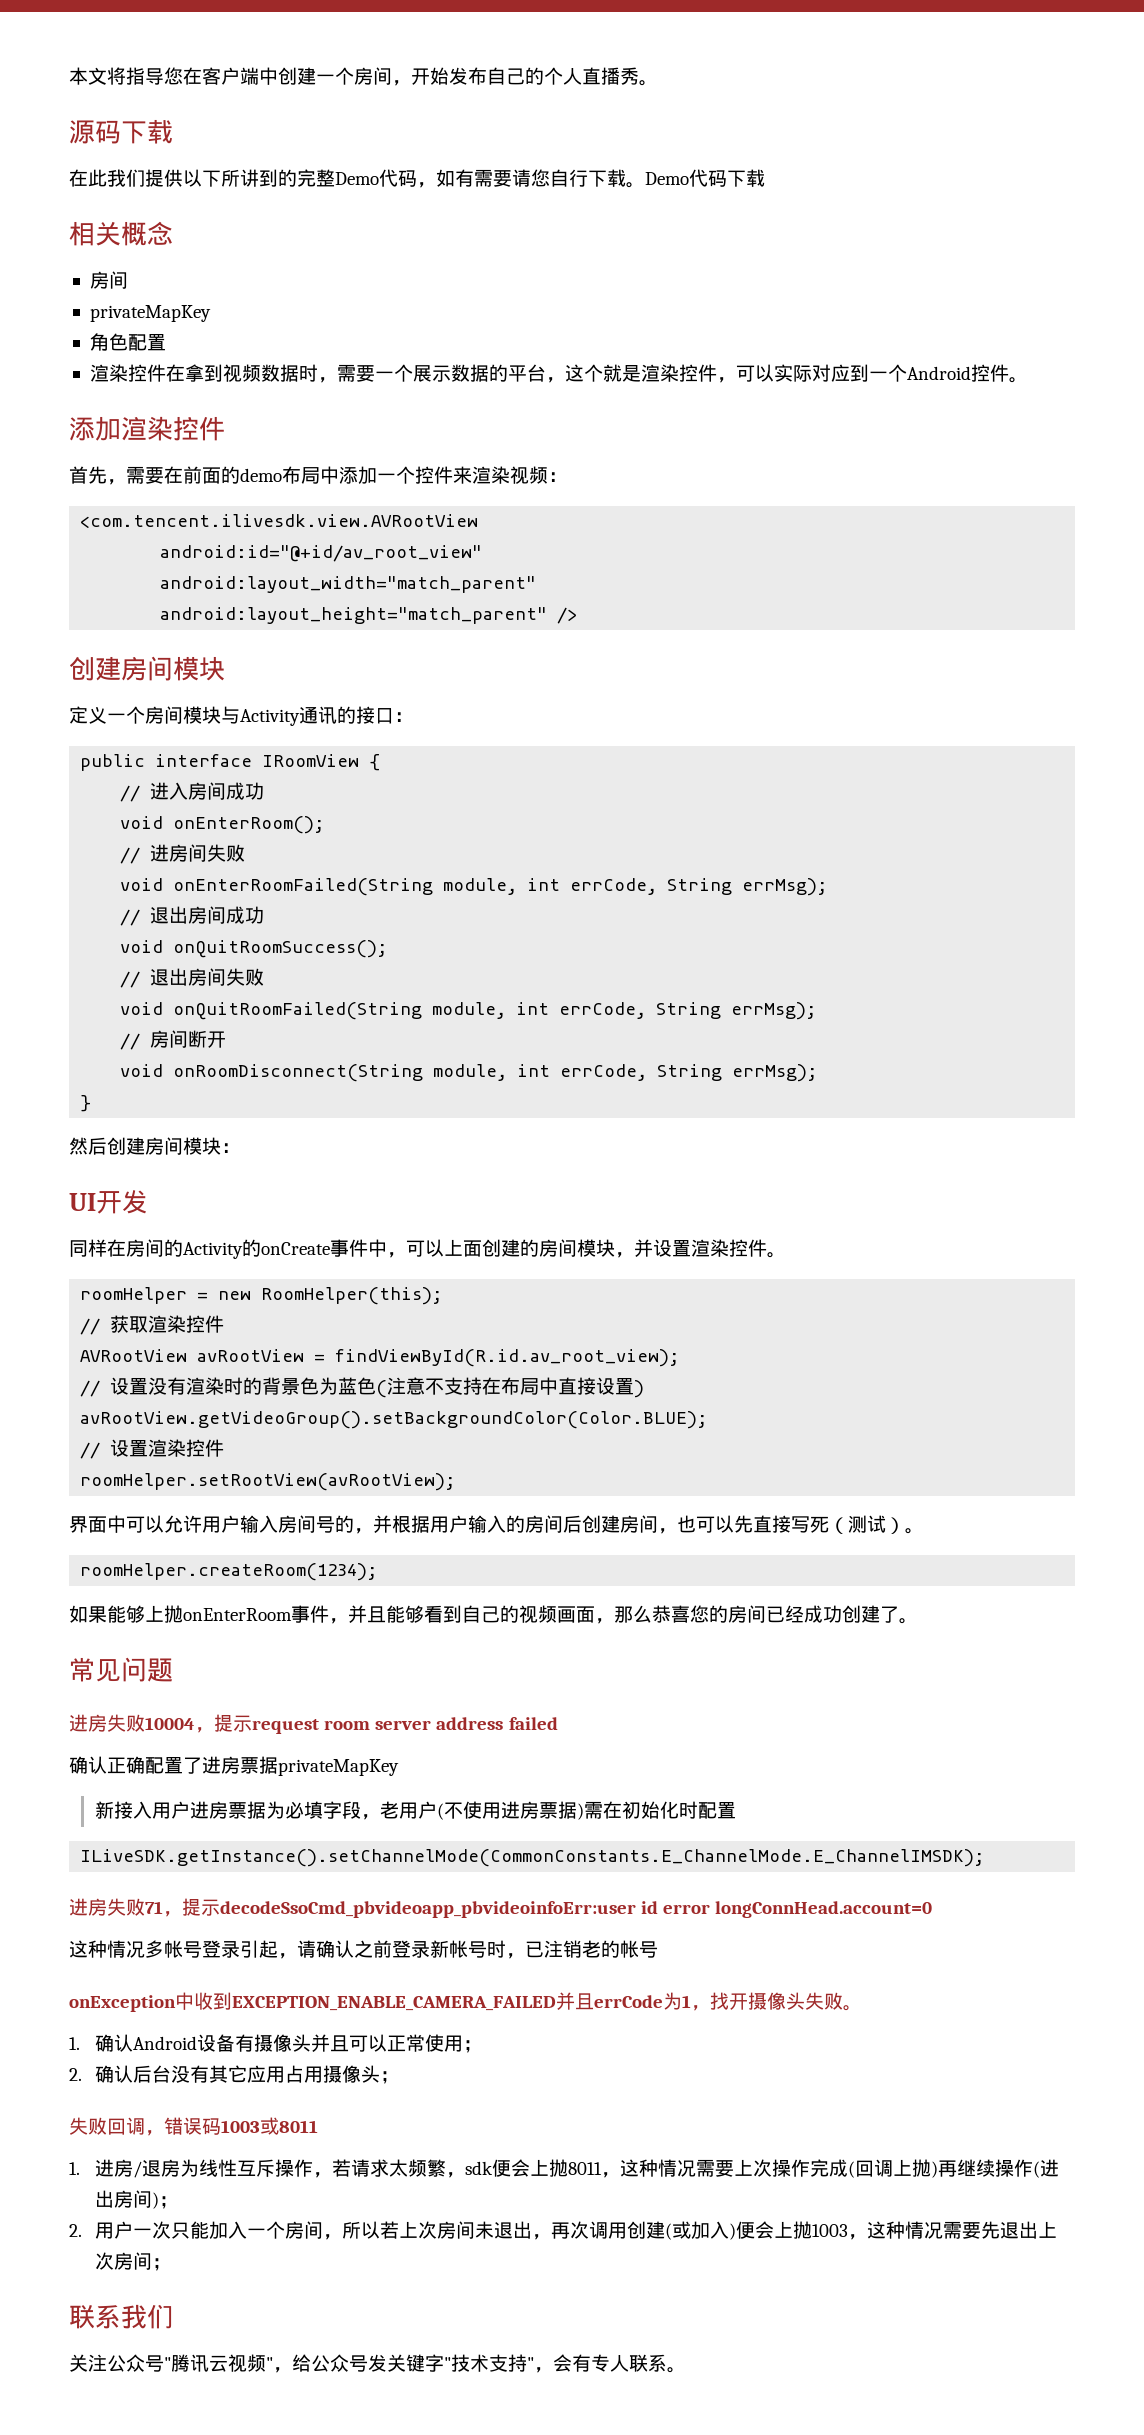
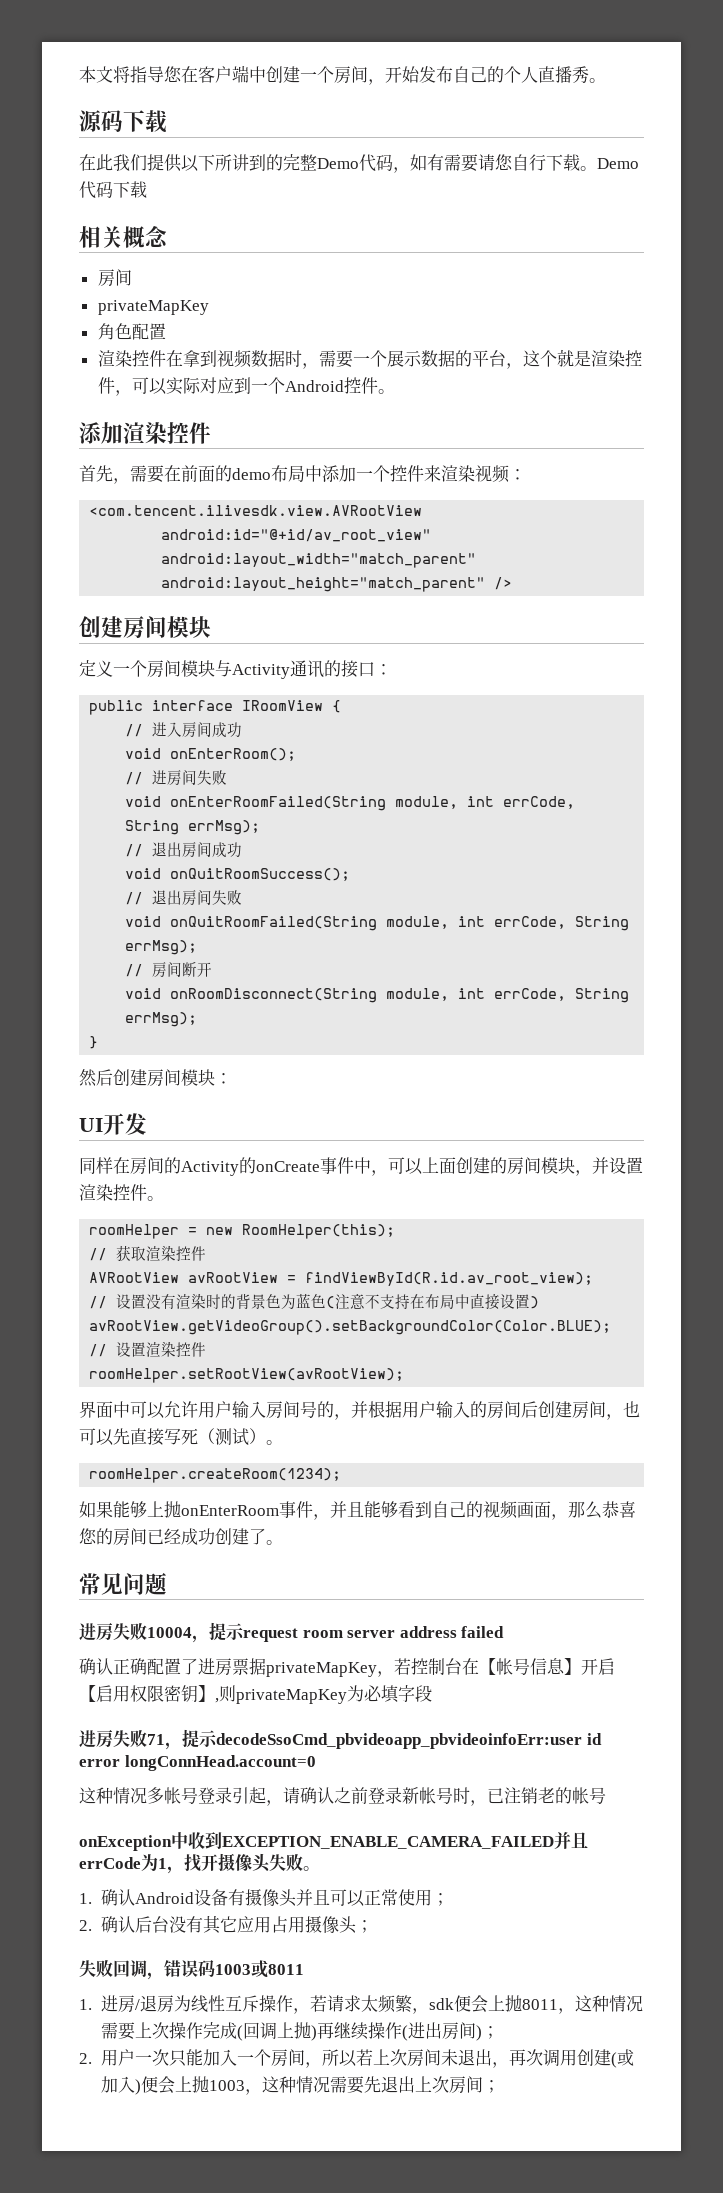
[94,1801,736,1820] [80,1849,985,1867] // 新接入用户进房票据为必填字段，老用户(不使用进房票据)需在初始化时配置 // ILiveSDK.getInstance().setChannelMode(CommonConstants.E_ChannelMode.E_ChannelIMSDK); -> [377,1658,615,1677] [79,1685,432,1704] ，若控制台在【帐号信息】开启【启用权限密钥】,则privateMapKey为必填字段
[69,2304,173,2329] [69,2354,686,2373] // 联系我们 // 关注公众号"腾讯云视频"，给公众号发关键字"技术支持"，会有专人联系。 -> (500, 2086) none

